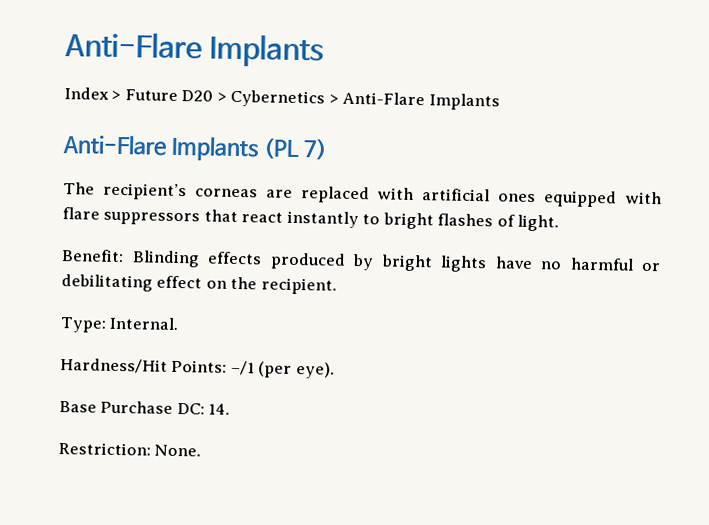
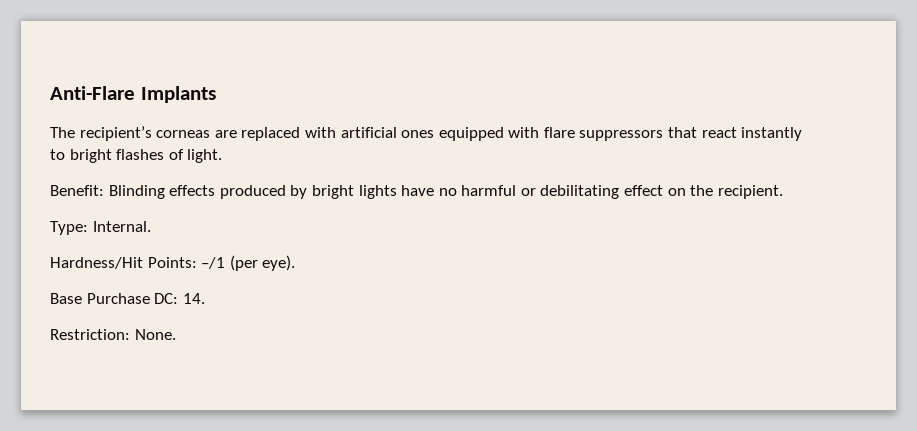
[64,31,324,68] [64,87,500,111] [62,134,329,162] Anti-Flare Implants // Index > Future D20 > Cybernetics > Anti-Flare Implants // Anti-Flare Implants (PL 7) -> [50,86,216,103] Anti-Flare Implants

